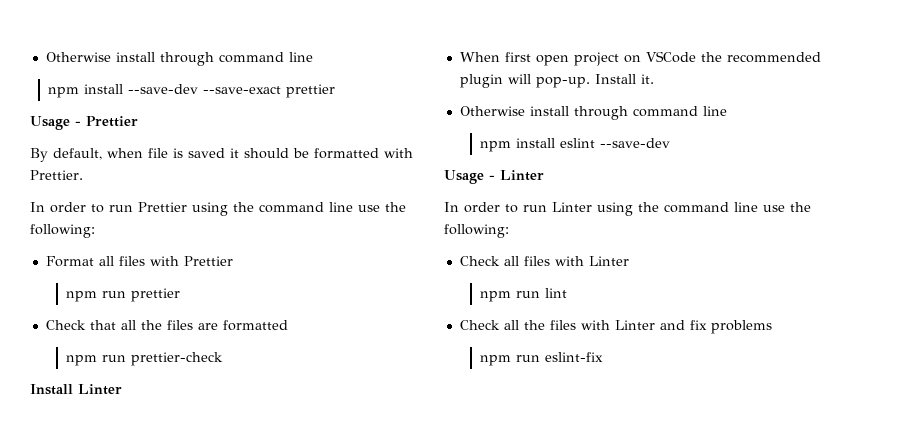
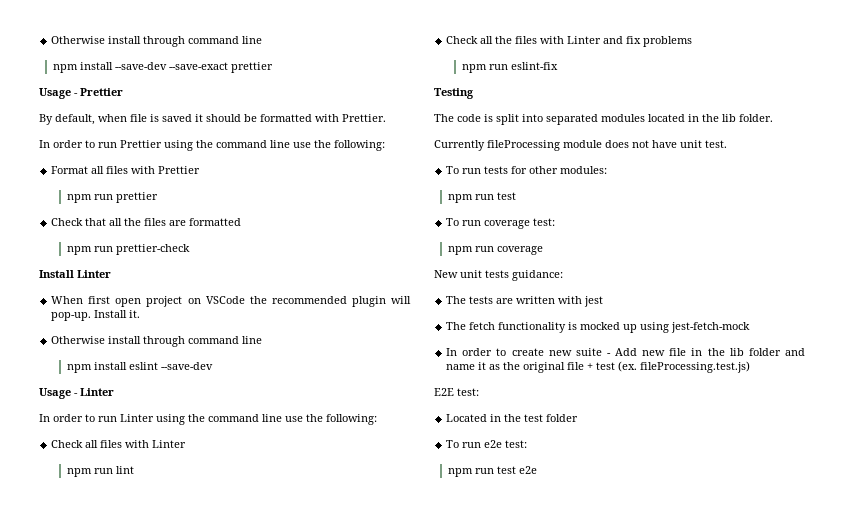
(603, 357) none -> [434,88,474,99] [434,114,773,125] [434,140,727,151] [446,166,608,174] [447,192,516,203] [446,218,556,229] [447,246,543,255] [434,270,563,281] [446,296,604,307] [446,322,751,333] [446,348,805,356] [446,361,751,373] [434,388,479,396] [446,414,579,422] [446,440,528,448] [447,466,537,477] // Testing // The code is split into separated modules located in the lib folder. // Currently fileProcessing module does not have unit test. // To run tests for other modules: // npm run test // To run coverage test: // npm run coverage // New unit tests guidance: // The tests are written with jest // The fetch functionality is mocked up using jest-fetch-mock // In order to create new suite - Add new file in the lib folder and name it as the original file + test (ex. fileProcessing.test.js) // E2E test: // Located in the test folder // To run e2e test: // npm run test e2e

